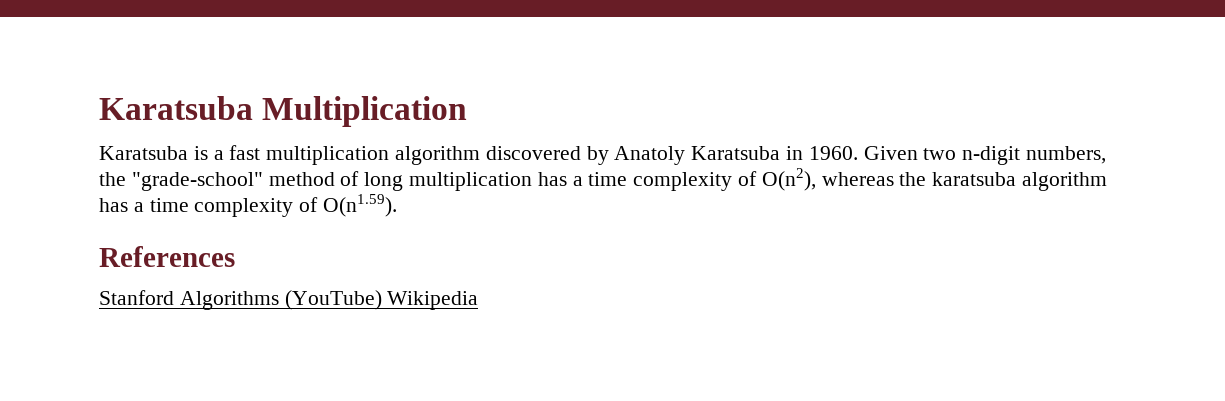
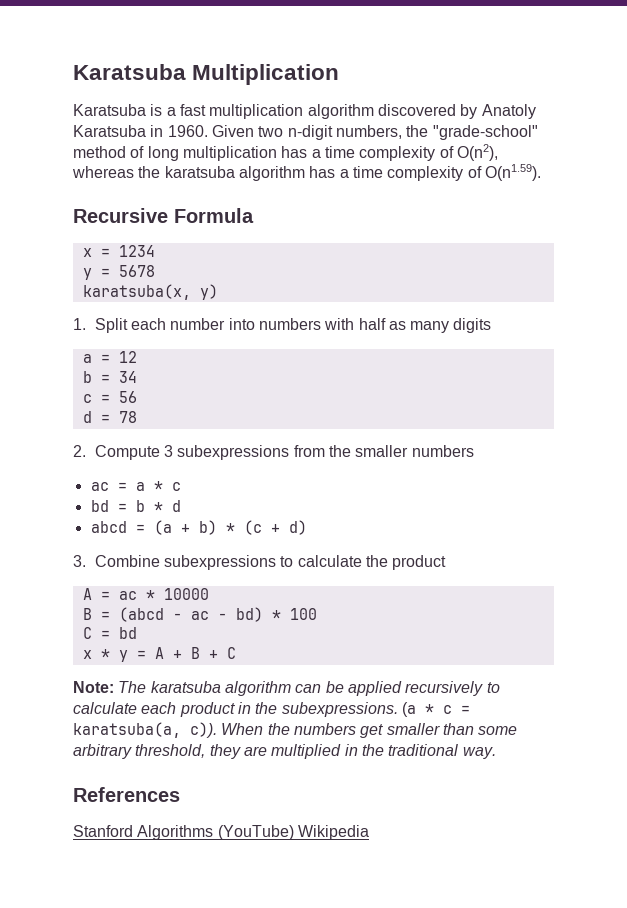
(398, 205) none -> [73,208,254,223] [82,245,155,257] [82,265,155,280] [82,284,218,300] [73,318,492,333] [82,351,137,363] [82,371,137,383] [82,391,137,403] [82,411,137,423] [73,445,474,460] [90,481,181,491] [90,500,181,512] [90,520,307,535] [73,555,447,570] [82,588,209,600] [82,607,317,622] [82,627,137,639] [82,647,236,662] [73,681,500,696] [73,702,470,717] [73,722,518,738] [73,744,496,759] // Recursive Formula // x = 1234 // y = 5678 // karatsuba(x, y) // 1. Split each number into numbers with half as many digits // a = 12 // b = 34 // c = 56 // d = 78 // 2. Compute 3 subexpressions from the smaller numbers // ac = a * c // bd = b * d // abcd = (a + b) * (c + d) // 3. Combine subexpressions to calculate the product // A = ac * 10000 // B = (abcd - ac - bd) * 100 // C = bd // x * y = A + B + C // Note: The karatsuba algorithm can be applied recursively to calculate each product in the subexpressions. (a * c = karatsuba(a, c)). When the numbers get smaller than some arbitrary threshold, they are multiplied in the traditional way.

